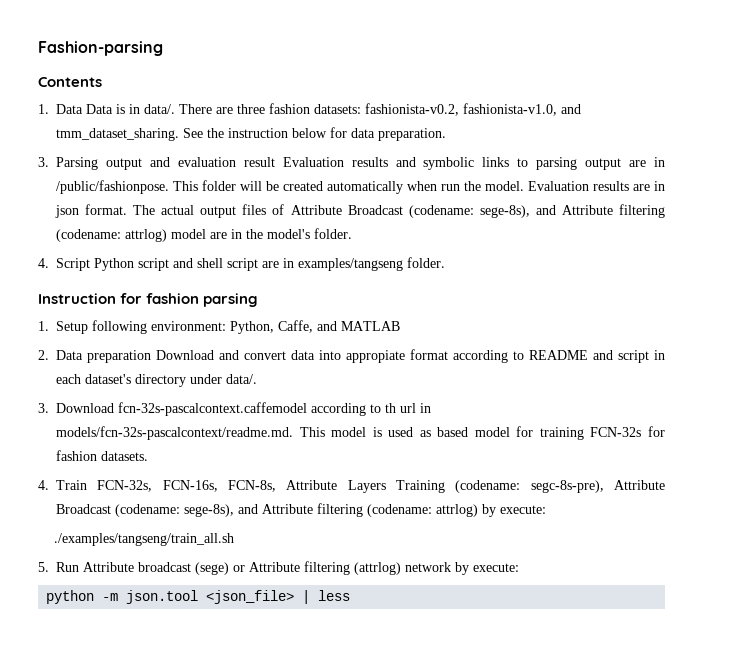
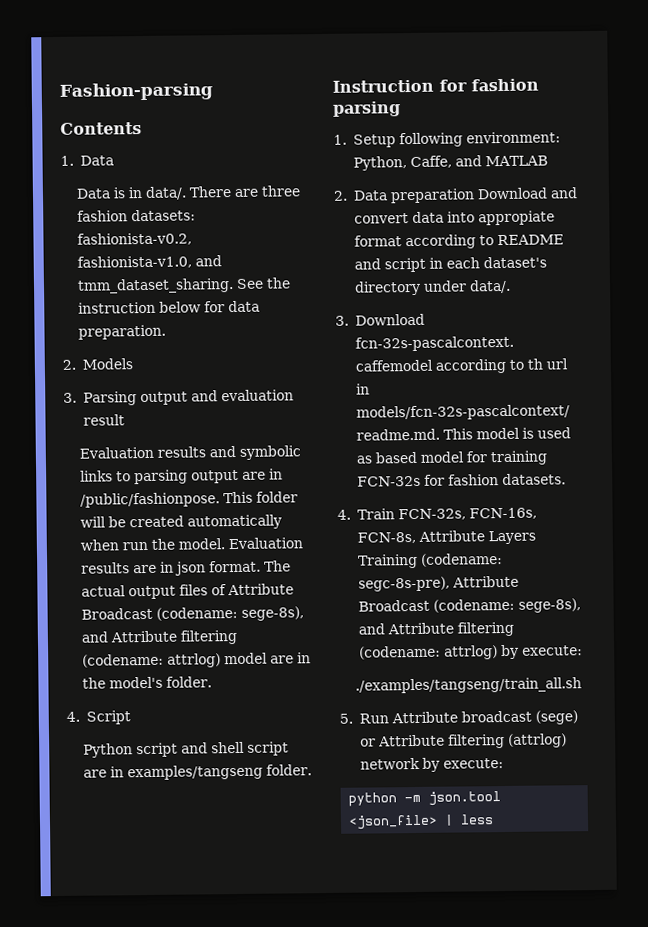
(83, 109) none -> (114, 160) //
(446, 134) none -> [62,358,133,370] // 2. Models
(275, 162) none -> (125, 420) //
(90, 264) none -> (131, 717) //

